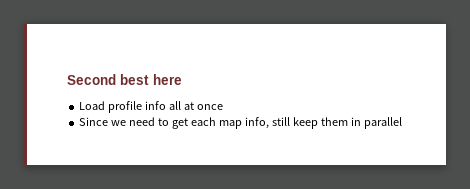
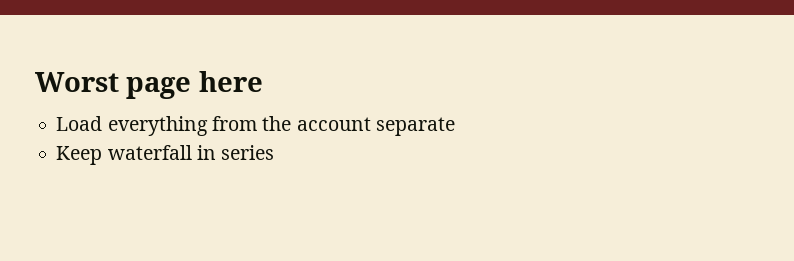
[67,74,149,85] Second best -> [35,72,192,99] Worst page
[108,101,223,113] [79,117,402,129] profile info all at once // Since we need to get each map info, still keep them in parallel -> [107,116,455,136] [56,145,275,165] everything from the account separate // Keep waterfall in series

